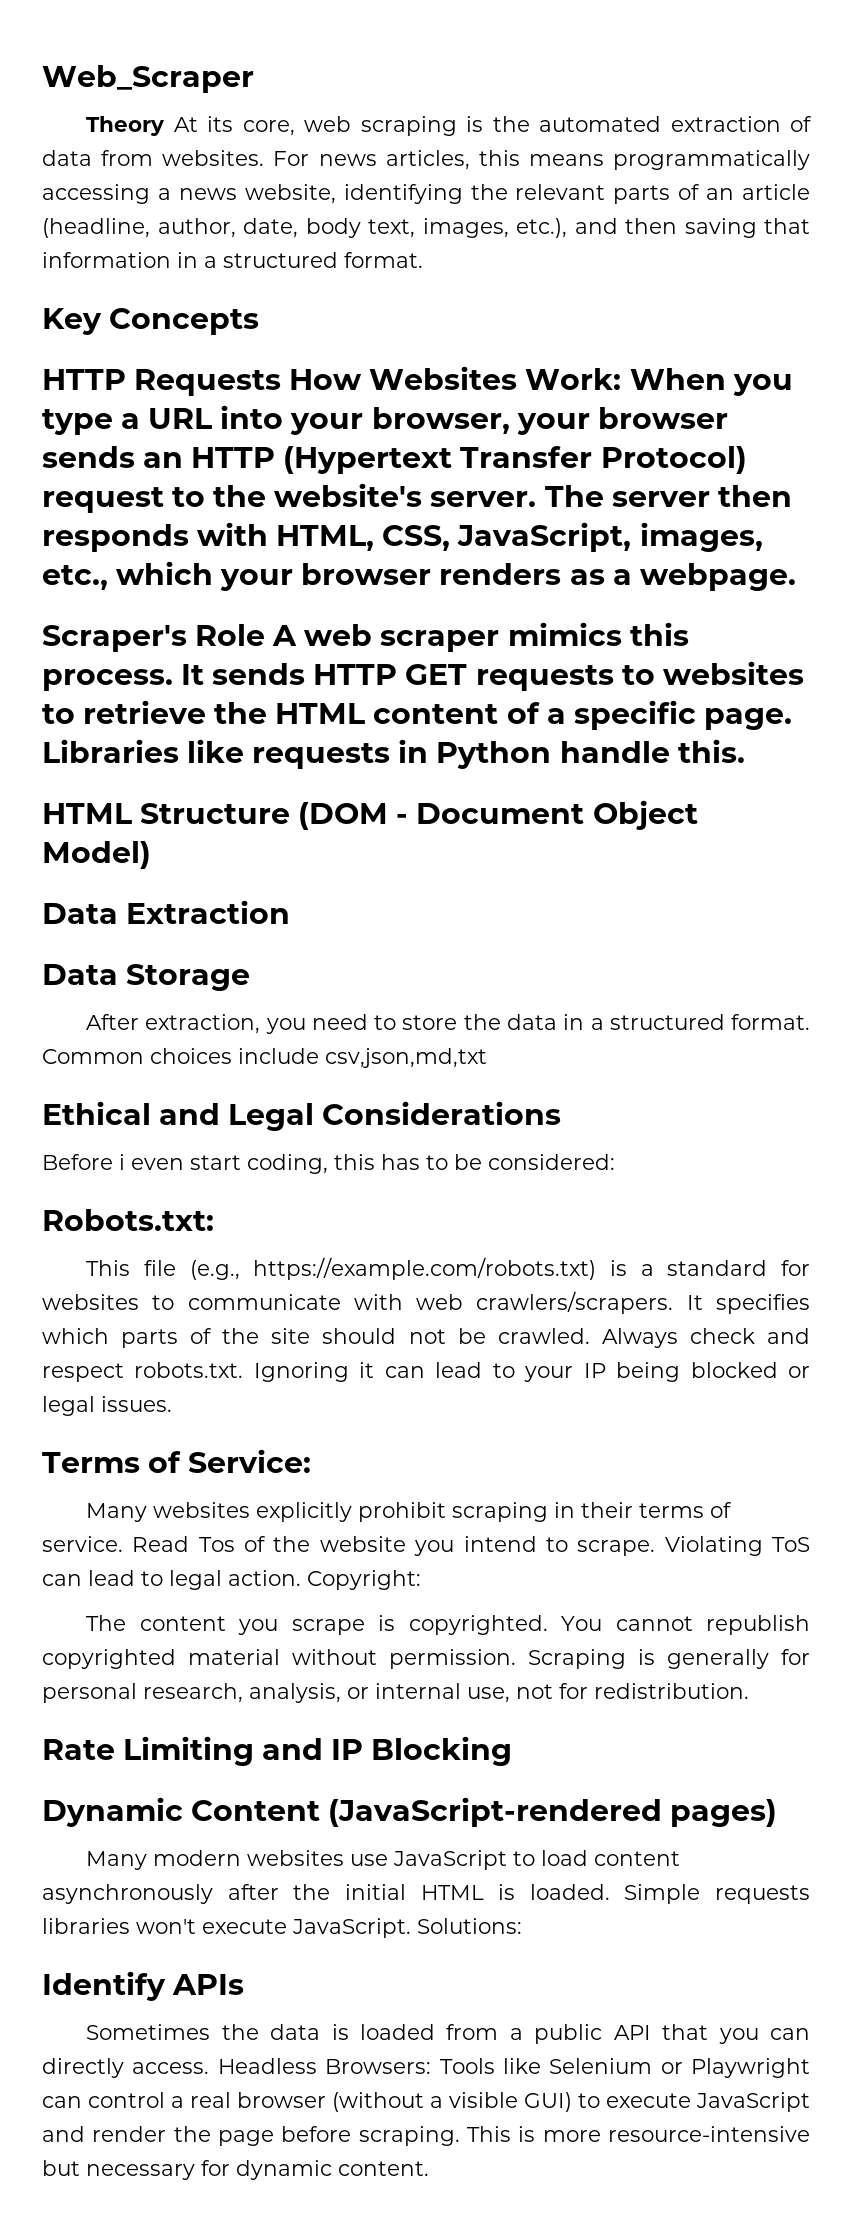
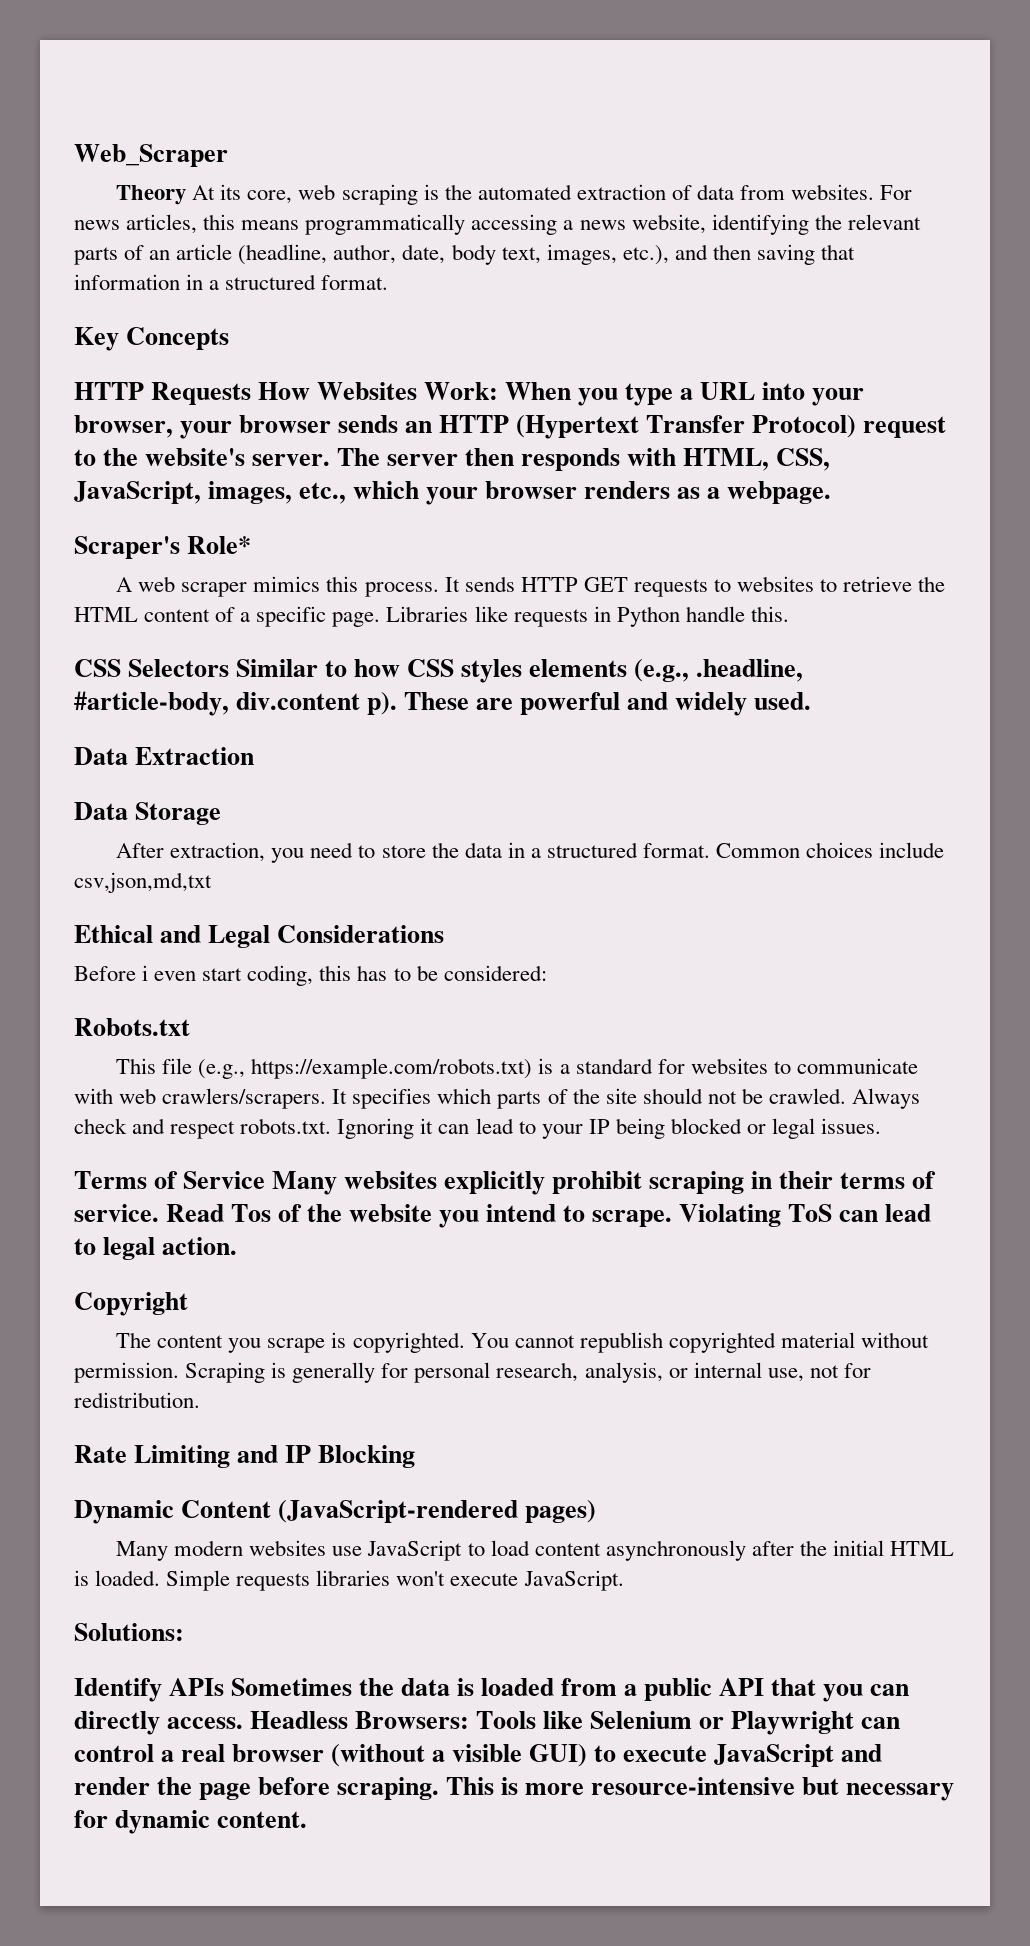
[195,624,266,646] Role -> [187,536,252,554] Role* //
[42,800,698,830] [42,841,151,869] HTML Structure (DOM - Document Object Model) -> [74,659,804,683] [74,691,812,716] CSS Selectors Similar to how CSS styles elements (e.g., .headline, #article-body, div.content p). These are powerful and widely used.
[42,1209,214,1231] Robots.txt: -> [74,1018,190,1036] Robots.txt
[188,1449,312,1473] Service: // -> [183,1171,266,1189] Service
[307,1570,421,1590] Copyright: -> [74,1292,188,1316] // Copyright
(411, 1928) none -> (624, 1580) //
(245, 1984) // -> (225, 1687) none

